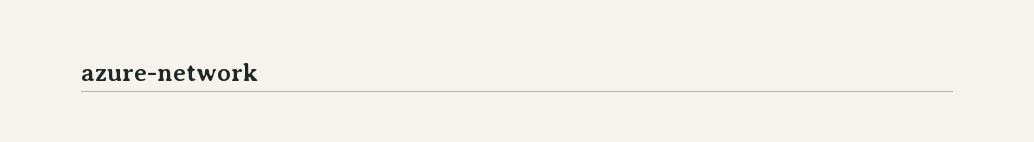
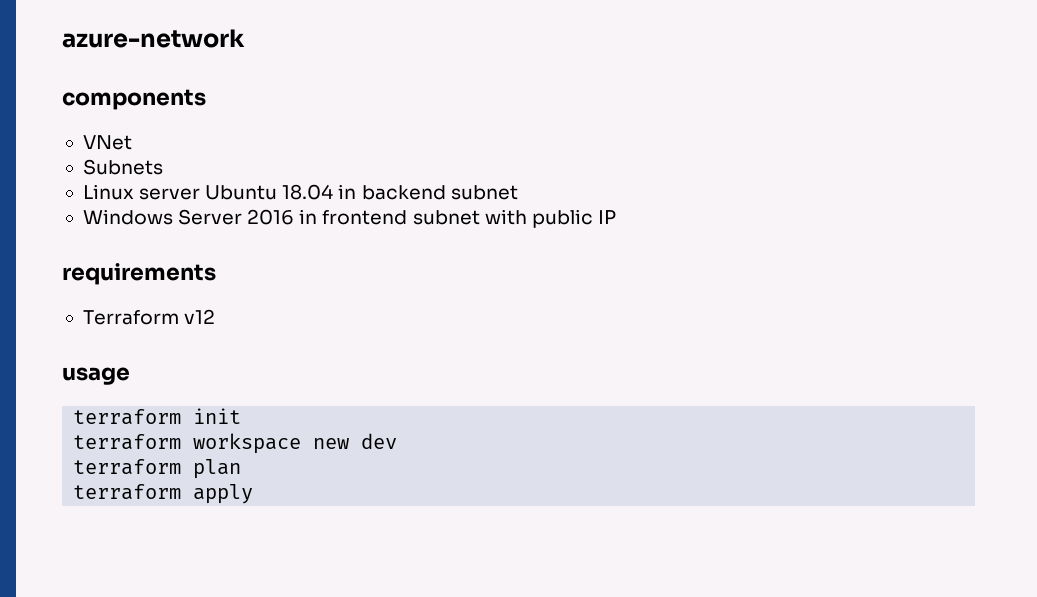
(258, 72) none -> [62,89,206,110] [82,135,132,150] [82,159,163,175] [82,184,518,200] [82,209,616,228] [62,263,216,285] [82,309,216,325] [62,367,130,385] [73,408,242,425] [73,433,398,454] [73,459,242,479] [73,484,254,504] // components // VNet // Subnets // Linux server Ubuntu 18.04 in backend subnet // Windows Server 2016 in frontend subnet with public IP // requirements // Terraform v12 // usage // terraform init // terraform workspace new dev // terraform plan // terraform apply

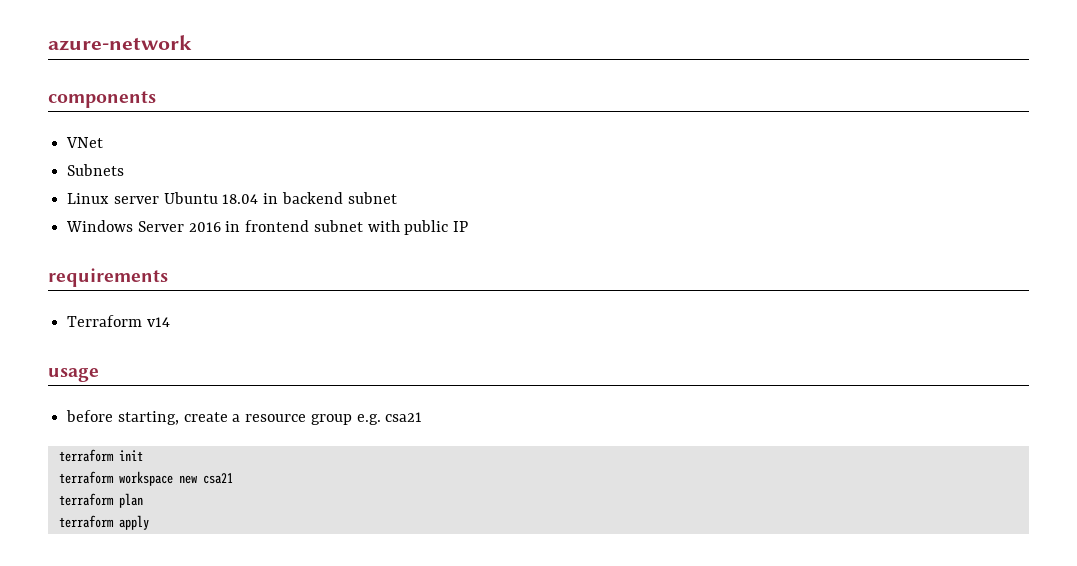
[184,309,216,324] v12 -> [146,317,170,327] v14
(130, 376) none -> [66,410,423,425] // before starting, create a resource group e.g. csa21
[361,433,398,449] dev -> [202,473,233,484] csa21

